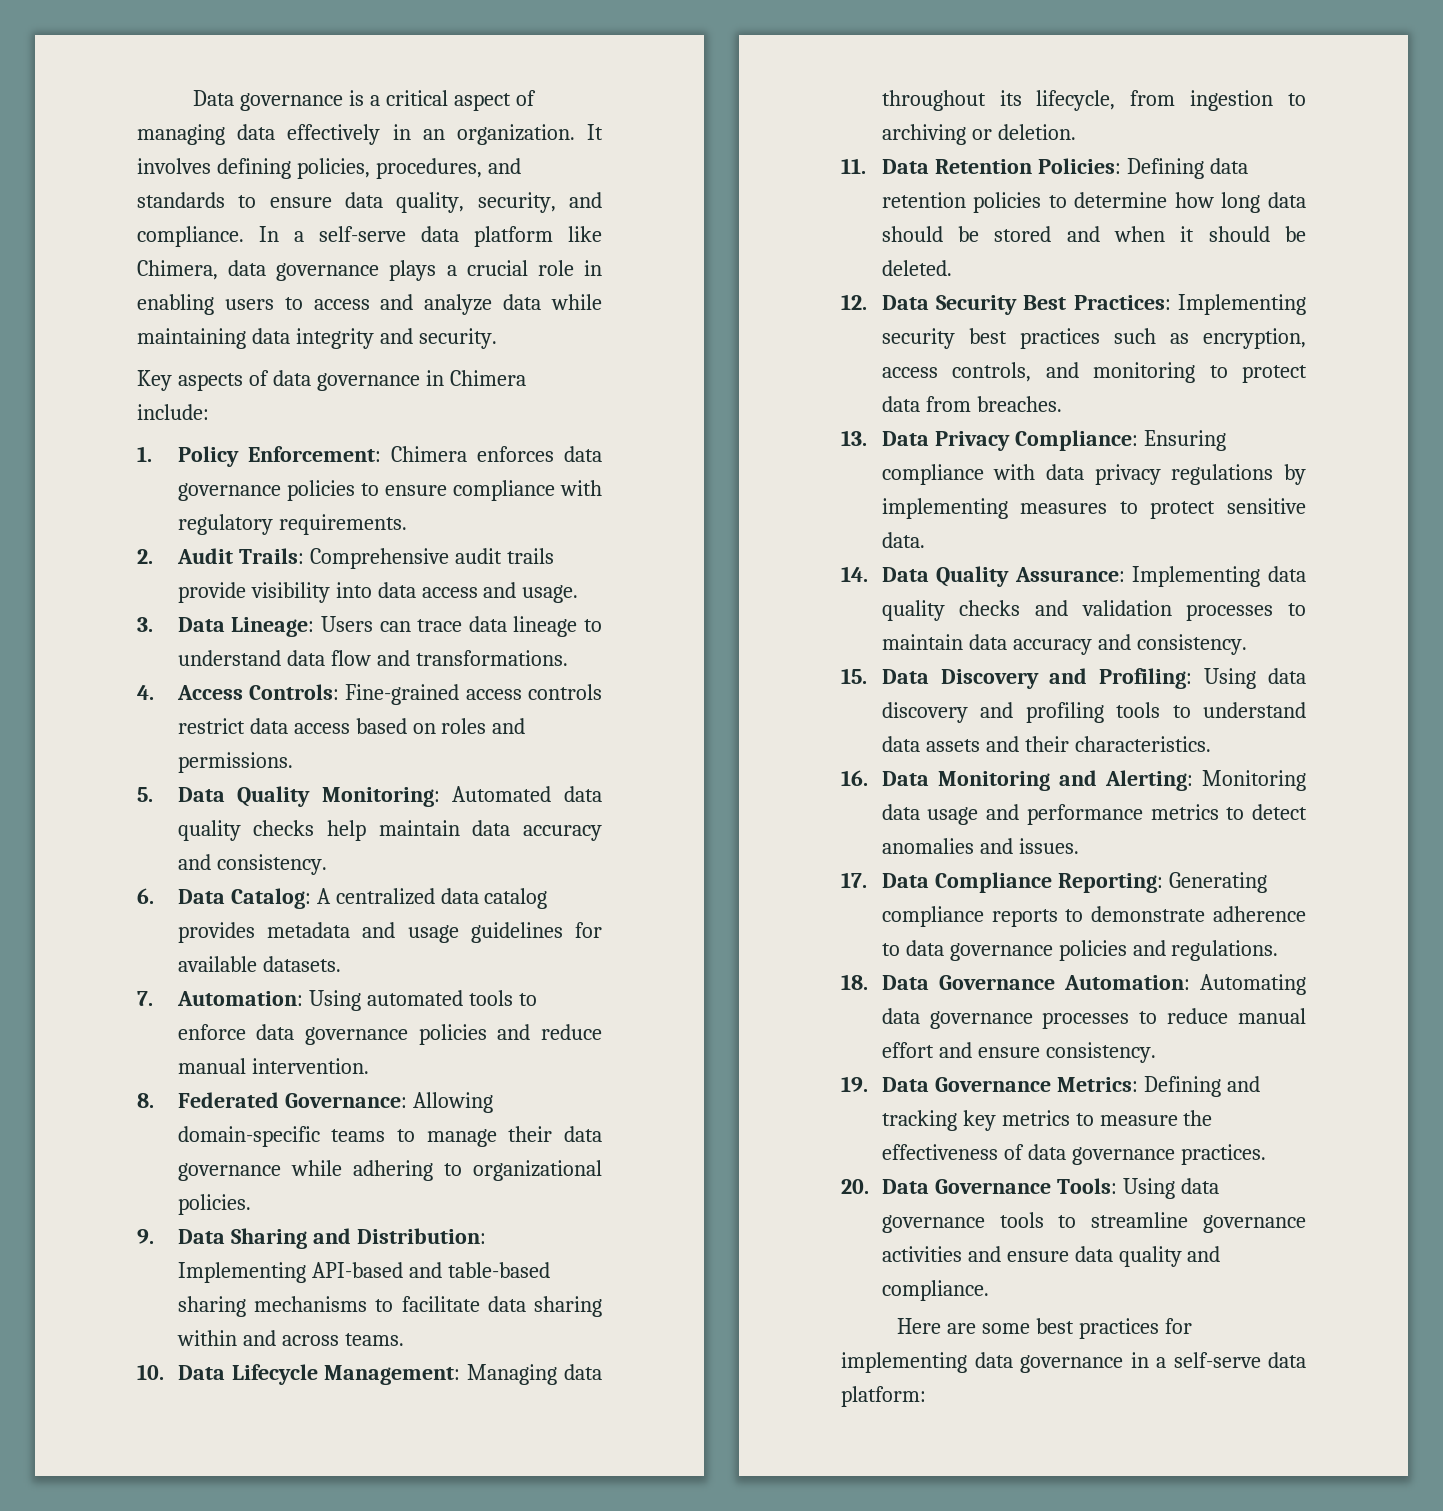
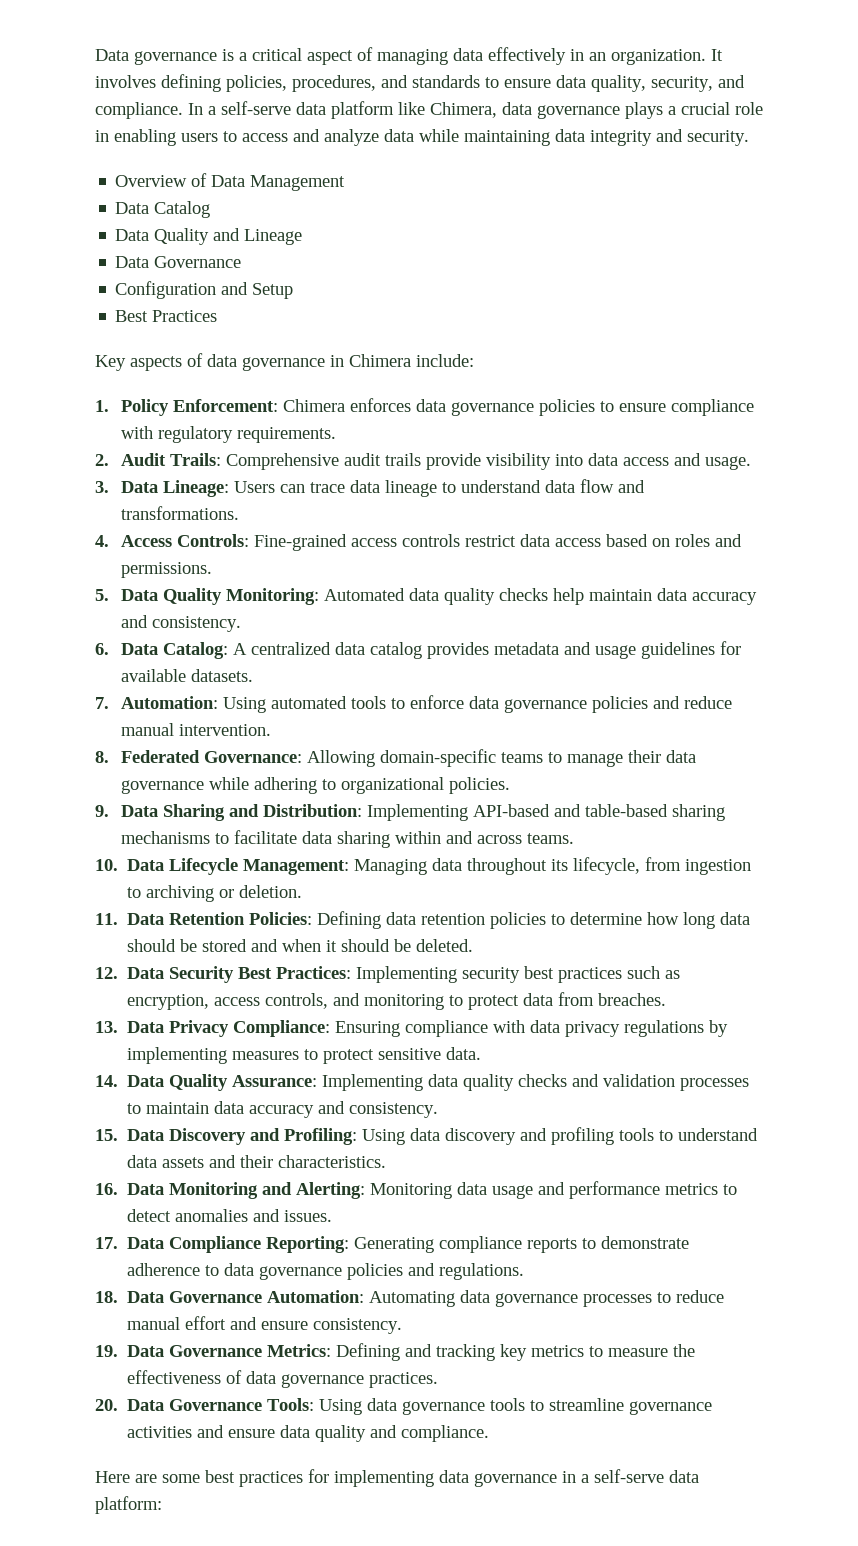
(497, 338) none -> [115,173,346,191] [115,201,211,218] [115,228,303,245] [115,256,242,268] [115,281,294,299] [115,310,218,322] // Overview of Data Management // Data Catalog // Data Quality and Lineage // Data Governance // Configuration and Setup // Best Practices

